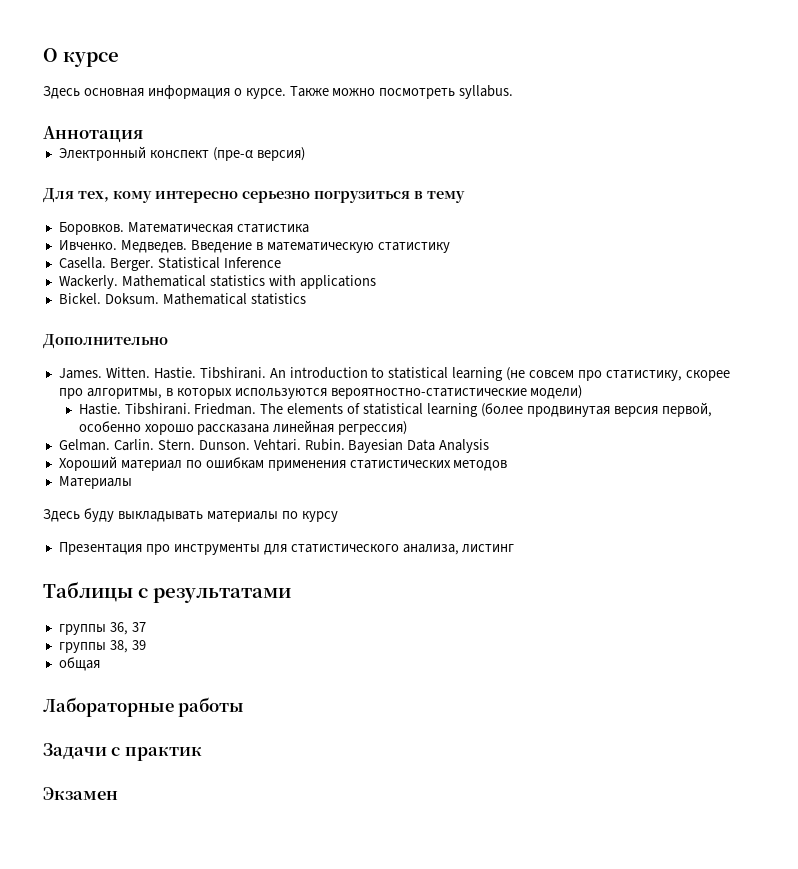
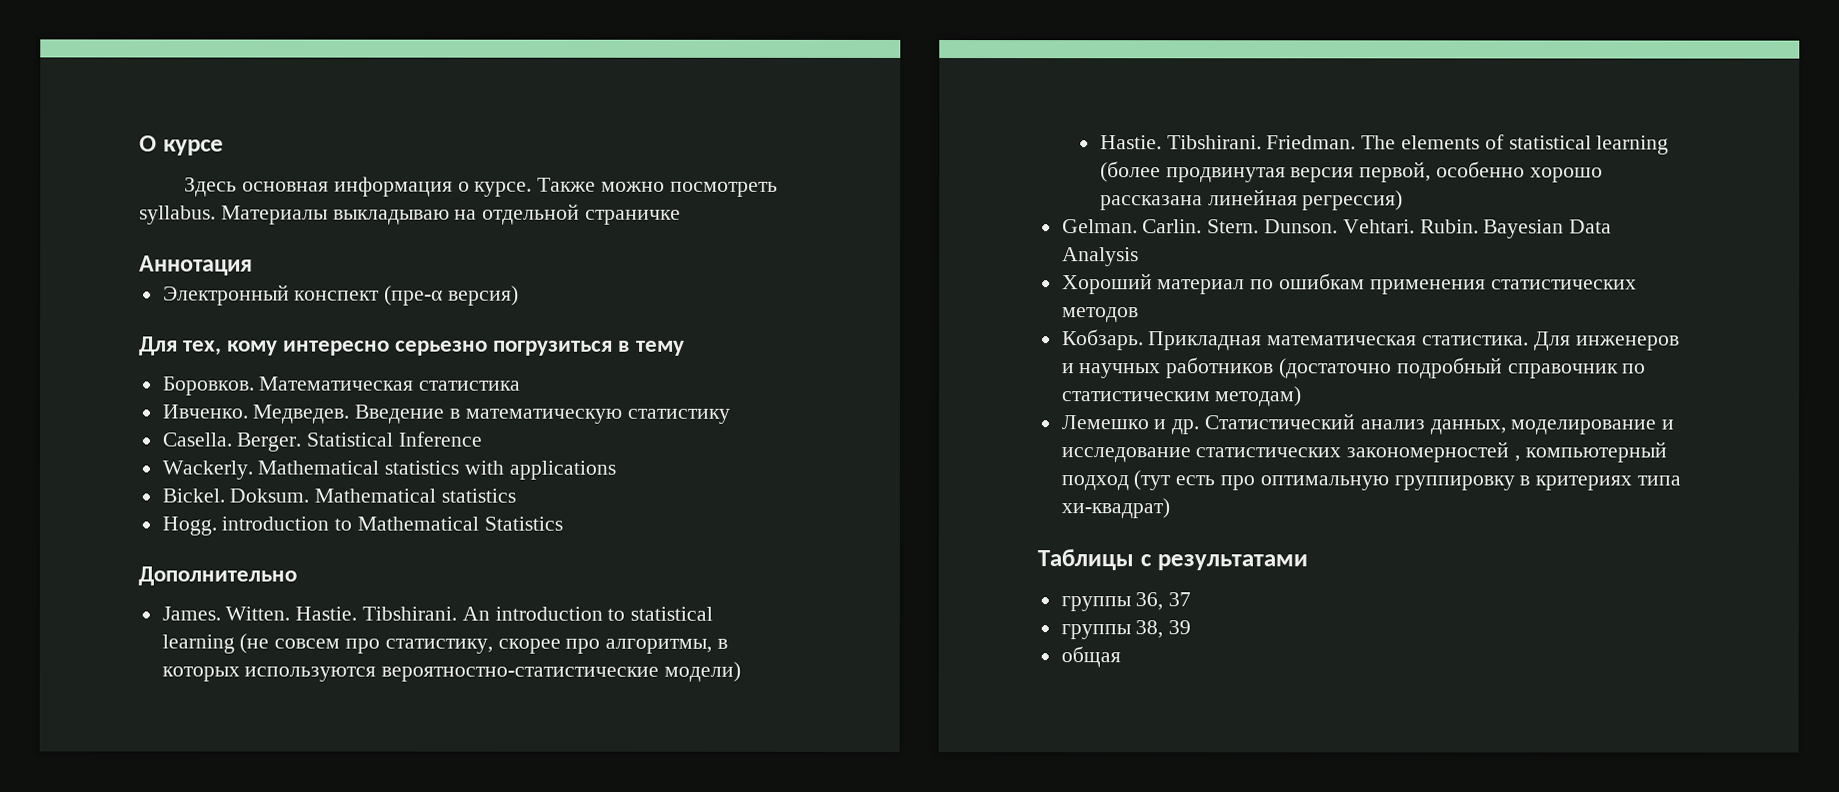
(514, 92) none -> [220,203,682,225] Материалы выкладываю на отдельной страничке
(306, 299) none -> [161,516,563,536] // Hogg. introduction to Mathematical Statistics
[58,476,132,489] [43,508,338,522] [58,542,515,555] Материалы // Здесь буду выкладывать материалы по курсу // Презентация про инструменты для статистического анализа, листинг -> [1061,329,1680,351] [1061,357,1647,379] [1060,386,1303,407] [1060,413,1675,435] [1060,441,1667,463] [1060,470,1682,491] [1060,498,1170,519] Кобзарь. Прикладная математическая статистика. Для инженеров и научных работников (достаточно подробный справочник по статистическим методам) // Лемешко и др. Статистический анализ данных, моделирование и исследование статистических закономерностей , компьютерный подход (тут есть про оптимальную группировку в критериях типа хи-квадрат)
[43,697,245,717] [43,743,202,761] [43,787,118,800] // Лабораторные работы // Задачи с практик // Экзамен -> (1121, 657) none

